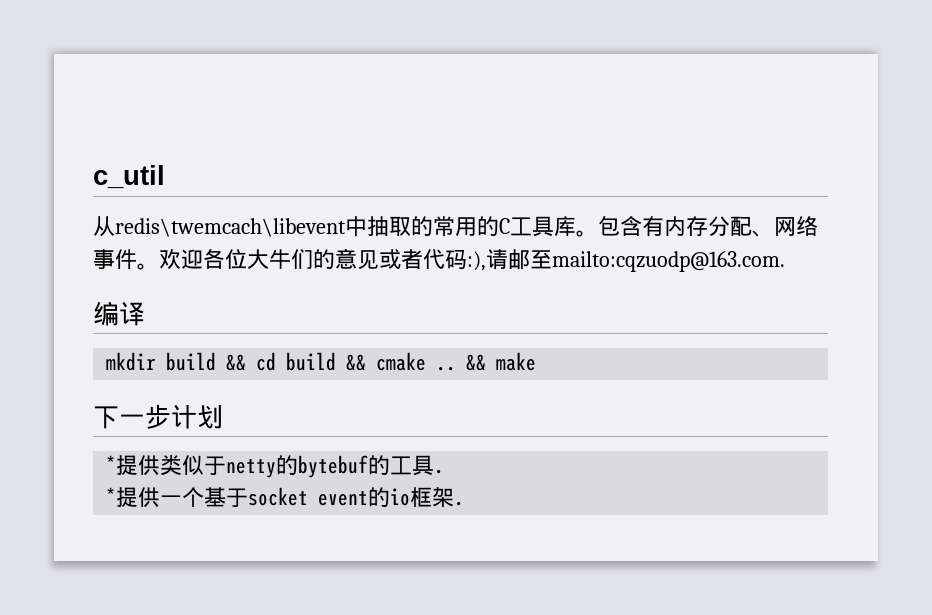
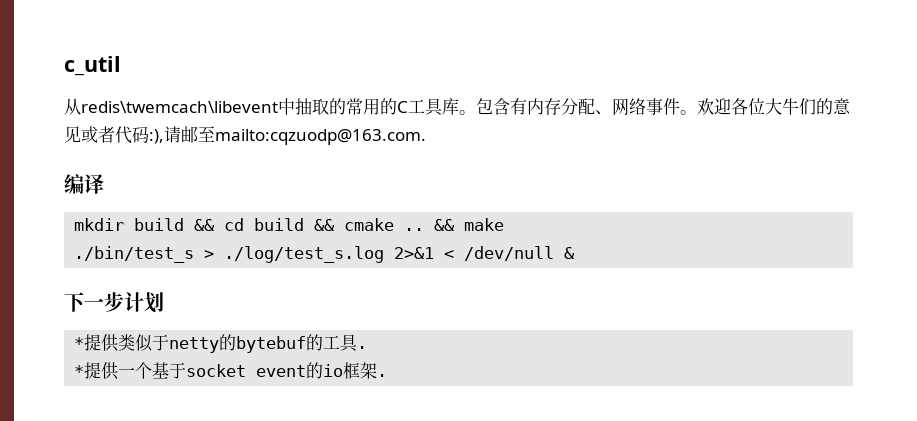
(537, 361) none -> [74,246,576,263] // ./bin/test_s > ./log/test_s.log 2>&1 < /dev/null &

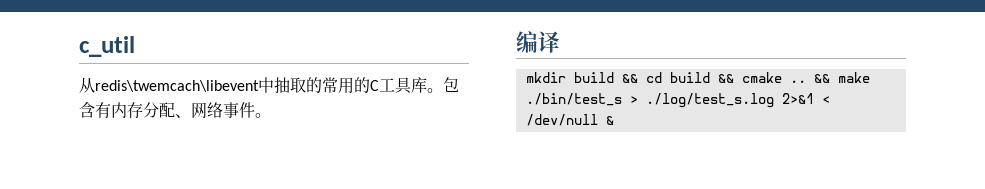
[697,98,851,115] [64,126,426,145] 欢迎各位大牛们的意见或者代码:),请邮至mailto:cqzuodp@163.com. -> (271, 115) none
[64,292,164,313] [74,334,368,353] [74,362,388,380] // 下一步计划 // *提供类似于netty的bytebuf的工具. // *提供一个基于socket event的io框架. -> (614, 120) none

